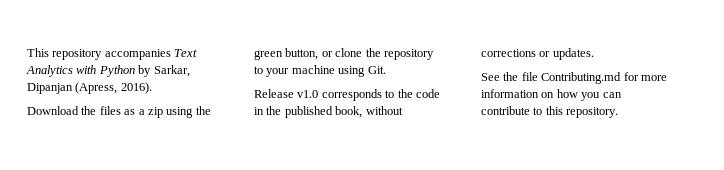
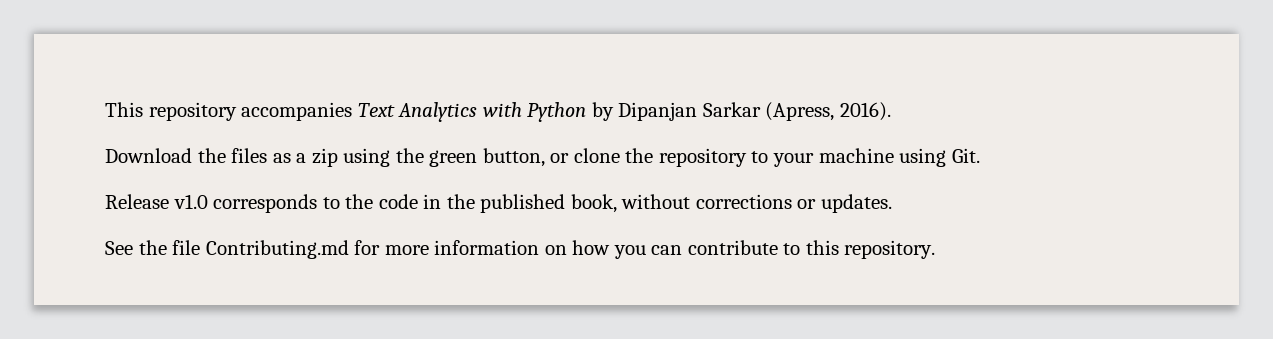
[153,65,190,77] [27,83,73,94] Sarkar, Dipanjan -> [618,102,761,121] Dipanjan Sarkar

